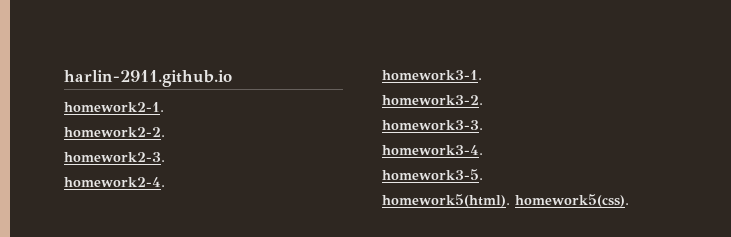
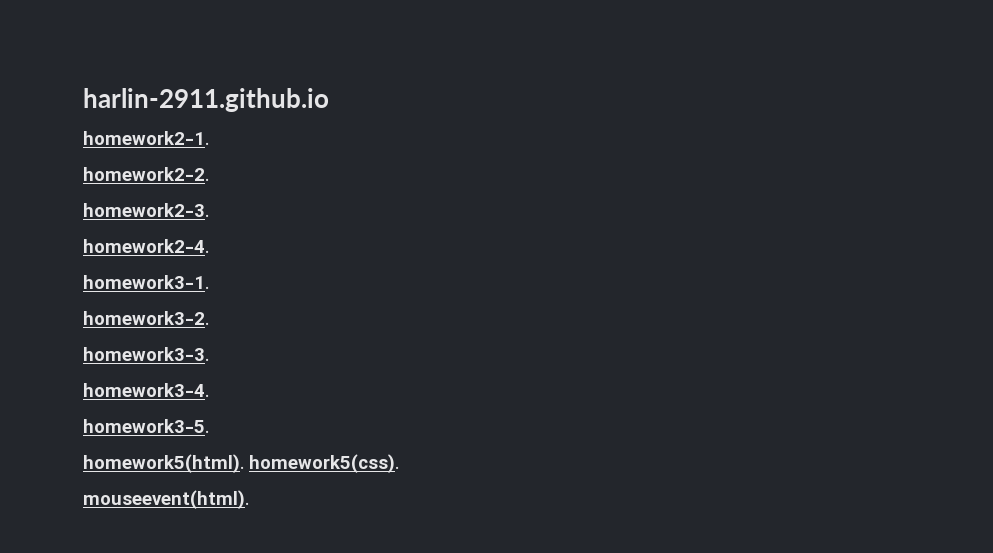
(629, 200) none -> [83,490,249,509] // mouseevent(html).

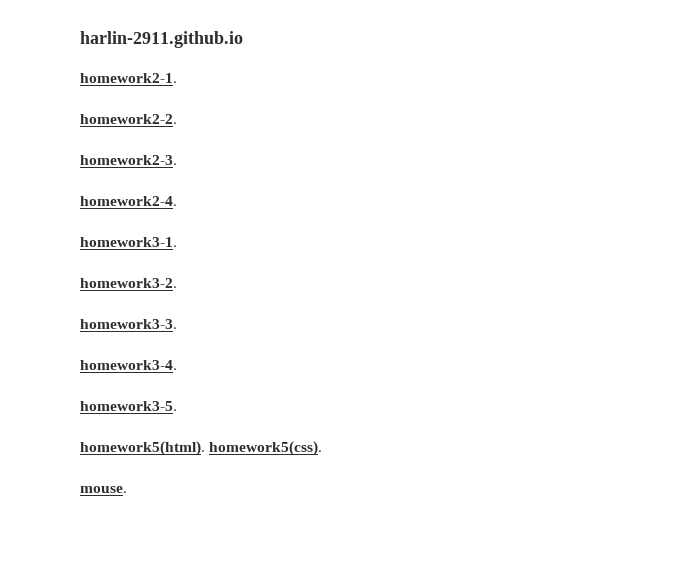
[83,490,249,509] mouseevent(html). -> [80,486,127,493] mouse.

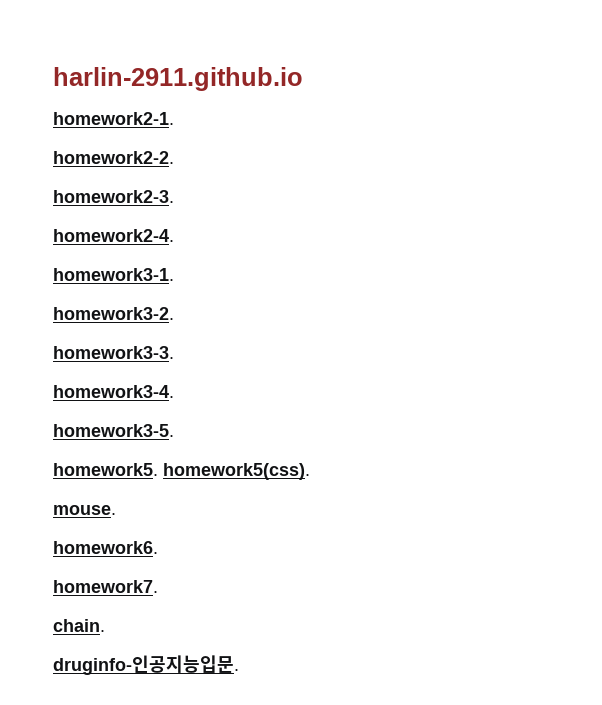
[80,441,205,456] homework5(html). -> [53,463,158,476] homework5.
(127, 489) none -> [53,541,158,554] [53,580,158,593] [53,619,105,632] [53,655,239,675] // homework6. // homework7. // chain. // druginfo-인공지능입문.

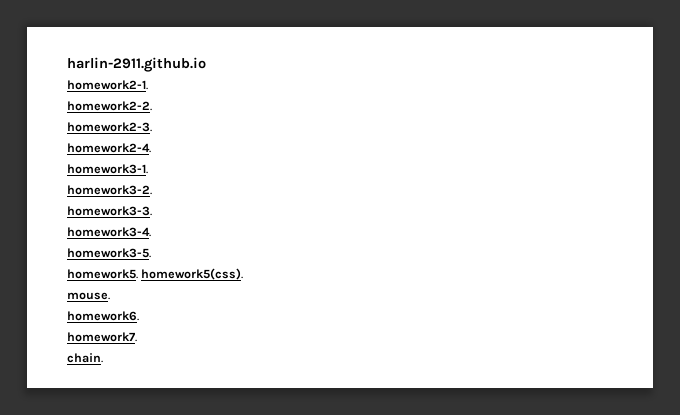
[53,655,239,675] // druginfo-인공지능입문. -> (103, 358) none

